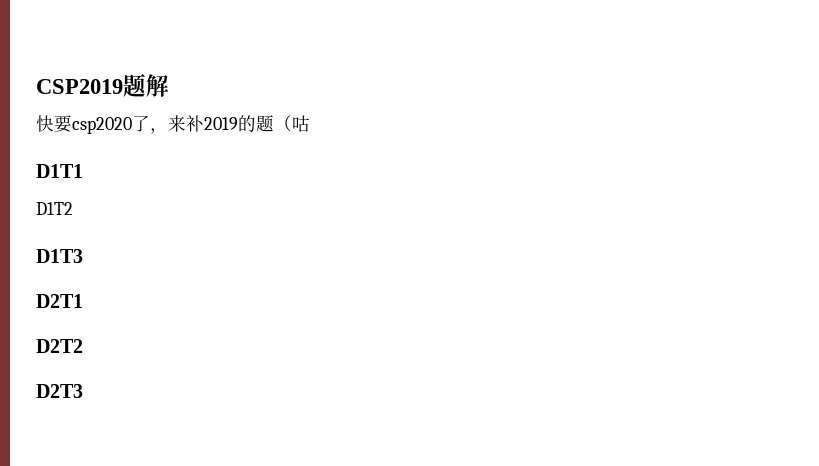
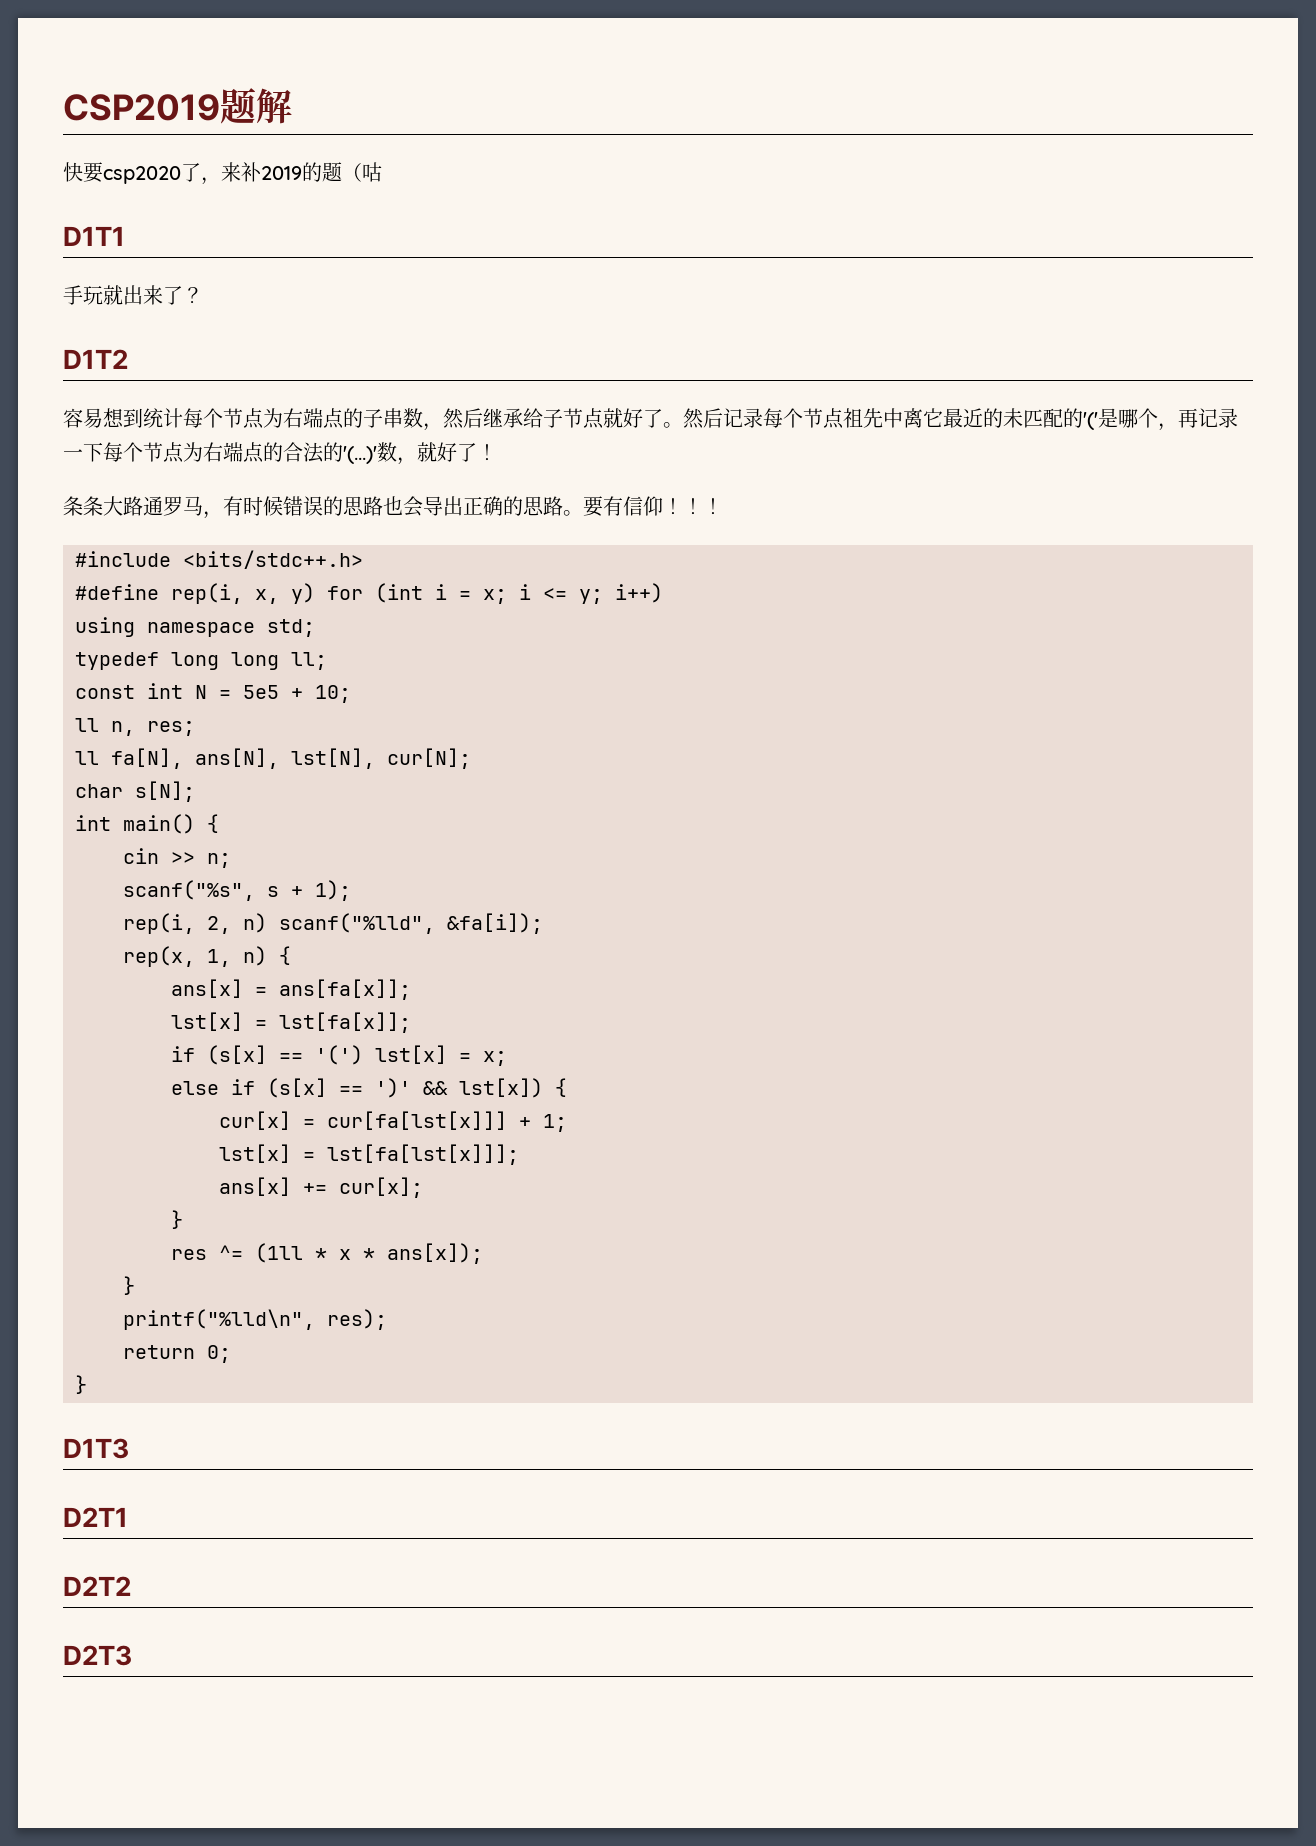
[36,202,73,215] D1T2 -> [63,285,203,305] [63,349,128,369] [63,408,1238,431] [63,442,497,465] [63,496,723,519] [75,550,363,569] [75,583,663,604] [75,617,315,637] [75,652,327,670] [75,683,351,703] [75,718,195,736] [75,748,471,769] [75,781,195,802] [75,814,219,834] [123,848,231,868] [123,880,351,901] [123,913,543,934] [123,946,291,967] [171,979,411,1000] [171,1012,411,1033] [171,1045,507,1066] [171,1078,567,1098] [219,1111,567,1132] [219,1144,519,1165] [219,1177,423,1198] [171,1210,183,1229] [171,1243,483,1264] [123,1276,135,1295] [123,1309,387,1330] [123,1345,231,1363] [75,1375,87,1394] 手玩就出来了？ // D1T2 // 容易想到统计每个节点为右端点的子串数，然后继承给子节点就好了。然后记录每个节点祖先中离它最近的未匹配的'('是哪个，再记录一下每个节点为右端点的合法的'(...)'数，就好了！ // 条条大路通罗马，有时候错误的思路也会导出正确的思路。要有信仰！！！ // #include <bits/stdc++.h> // #define rep(i, x, y) for (int i = x; i <= y; i++) // using namespace std; // typedef long long ll; // const int N = 5e5 + 10; // ll n, res; // ll fa[N], ans[N], lst[N], cur[N]; // char s[N]; // int main() { // cin >> n; // scanf("%s", s + 1); // rep(i, 2, n) scanf("%lld", &fa[i]); // rep(x, 1, n) { // ans[x] = ans[fa[x]]; // lst[x] = lst[fa[x]]; // if (s[x] == '(') lst[x] = x; // else if (s[x] == ')' && lst[x]) { // cur[x] = cur[fa[lst[x]]] + 1; // lst[x] = lst[fa[lst[x]]]; // ans[x] += cur[x]; // } // res ^= (1ll * x * ans[x]); // } // printf("%lld\n", res); // return 0; // }

